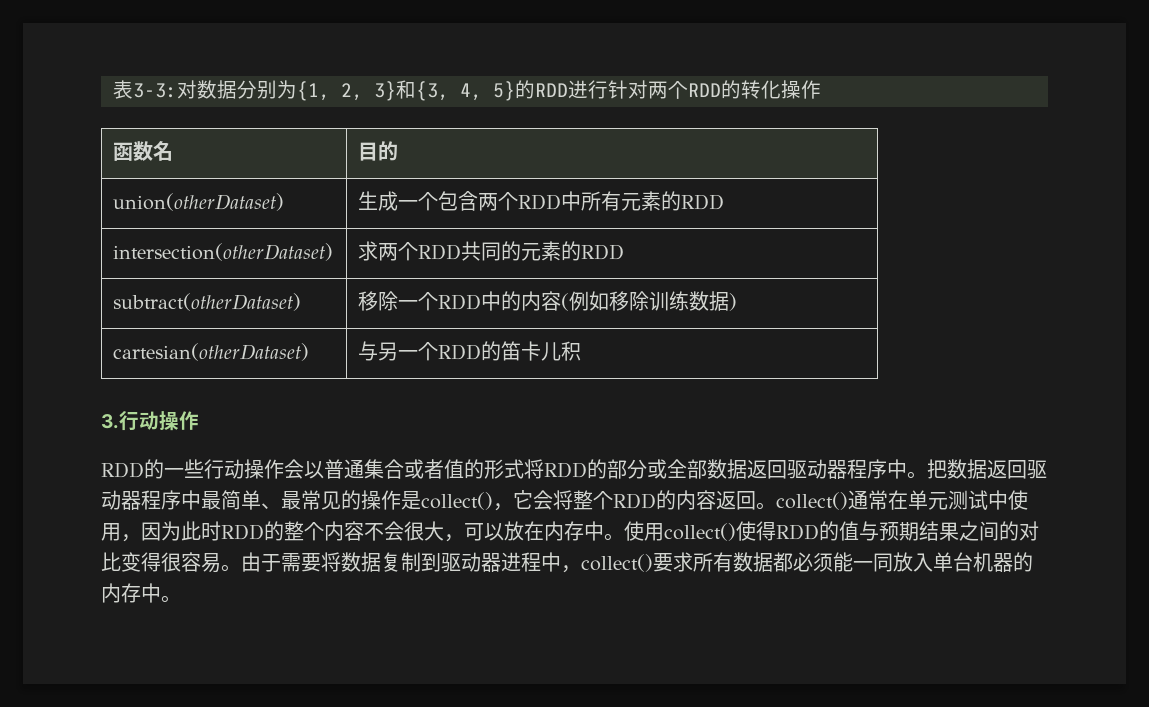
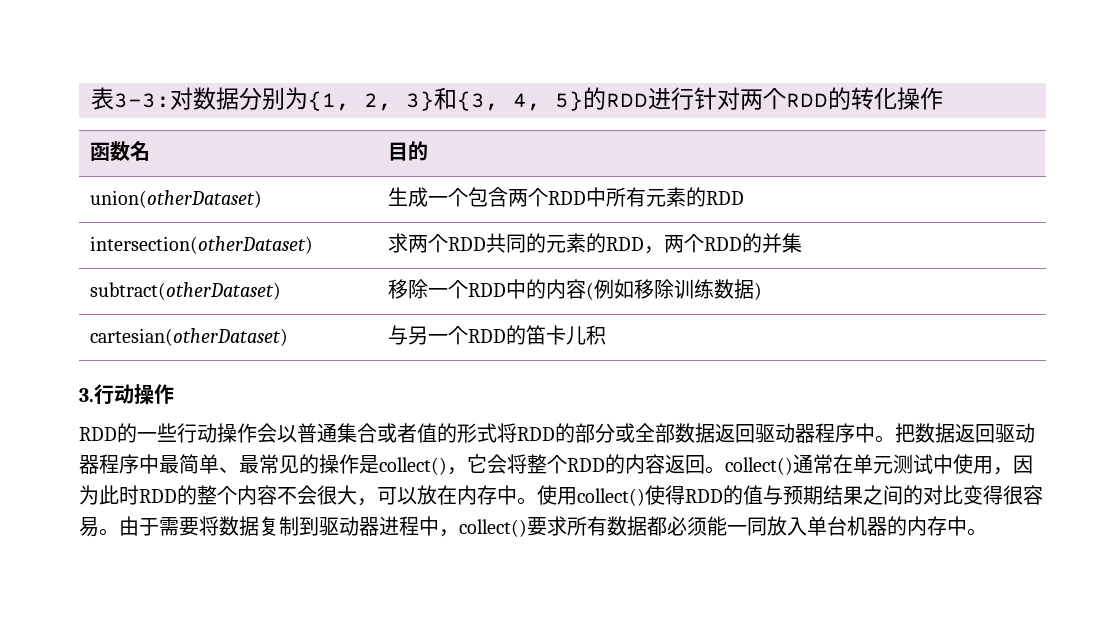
(625, 252) none -> [644,233,803,254] ，两个RDD的并集

